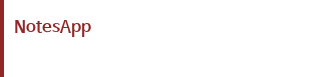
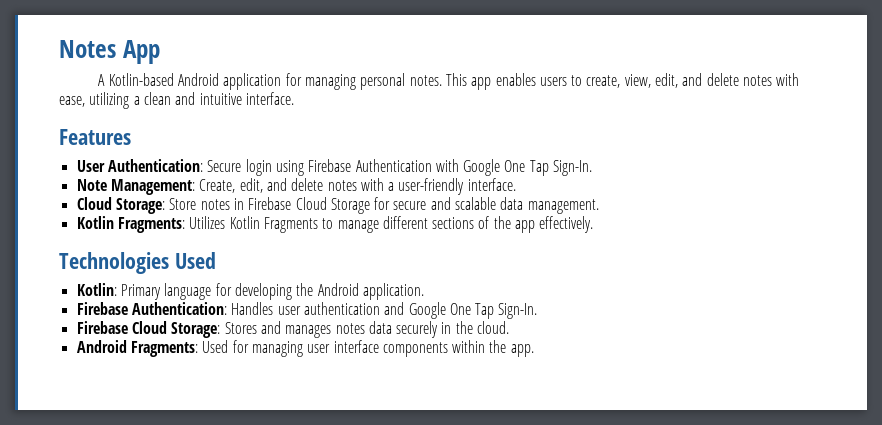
[14,20,91,37] NotesApp -> [59,40,160,64] [98,73,800,90] [59,92,294,109] [59,129,131,145] [76,159,593,176] [76,178,516,195] [76,197,599,214] [76,216,594,233] [59,252,216,274] [76,283,424,300] [76,302,538,319] [76,321,510,338] [76,340,534,357] Notes App // A Kotlin-based Android application for managing personal notes. This app enables users to create, view, edit, and delete notes with ease, utilizing a clean and intuitive interface. // Features // User Authentication: Secure login using Firebase Authentication with Google One Tap Sign-In. // Note Management: Create, edit, and delete notes with a user-friendly interface. // Cloud Storage: Store notes in Firebase Cloud Storage for secure and scalable data management. // Kotlin Fragments: Utilizes Kotlin Fragments to manage different sections of the app effectively. // Technologies Used // Kotlin: Primary language for developing the Android application. // Firebase Authentication: Handles user authentication and Google One Tap Sign-In. // Firebase Cloud Storage: Stores and manages notes data securely in the cloud. // Android Fragments: Used for managing user interface components within the app.

